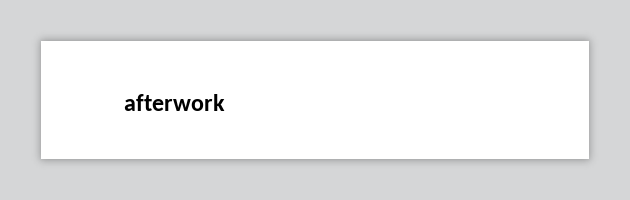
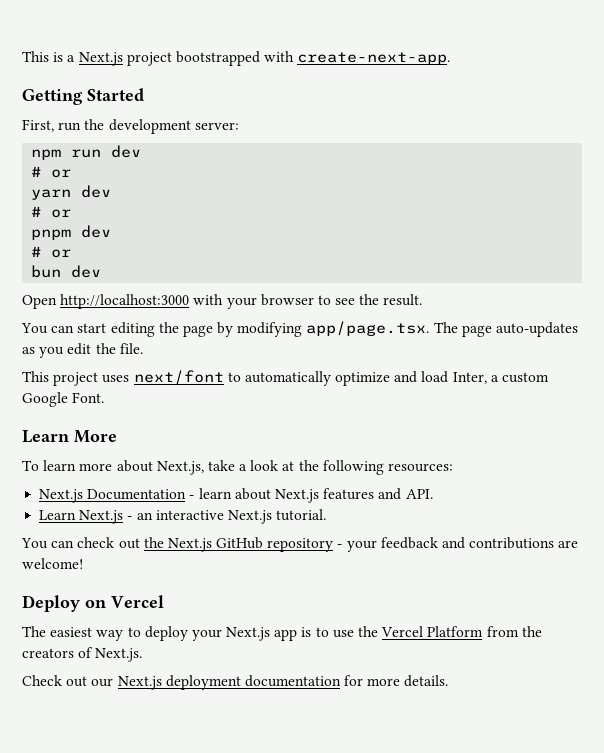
[124,94,225,111] afterwork -> [22,51,451,66] [22,88,144,105] [22,119,239,134] [31,145,142,160] [31,166,72,178] [31,185,112,200] [31,206,72,218] [31,225,112,240] [31,246,72,258] [31,265,102,278] [22,294,423,309] [21,321,579,337] [22,343,143,358] [22,370,550,386] [22,392,105,407] [22,430,117,443] [22,460,454,475] [39,488,433,503] [39,509,327,524] [21,537,579,552] [22,558,83,569] [22,595,164,612] [22,626,542,641] [22,647,143,662] [22,675,449,690] This is a Next.js project bootstrapped with create-next-app. // Getting Started // First, run the development server: // npm run dev // # or // yarn dev // # or // pnpm dev // # or // bun dev // Open http://localhost:3000 with your browser to see the result. // You can start editing the page by modifying app/page.tsx. The page auto-updates as you edit the file. // This project uses next/font to automatically optimize and load Inter, a custom Google Font. // Learn More // To learn more about Next.js, take a look at the following resources: // Next.js Documentation - learn about Next.js features and API. // Learn Next.js - an interactive Next.js tutorial. // You can check out the Next.js GitHub repository - your feedback and contributions are welcome! // Deploy on Vercel // The easiest way to deploy your Next.js app is to use the Vercel Platform from the creators of Next.js. // Check out our Next.js deployment documentation for more details.

